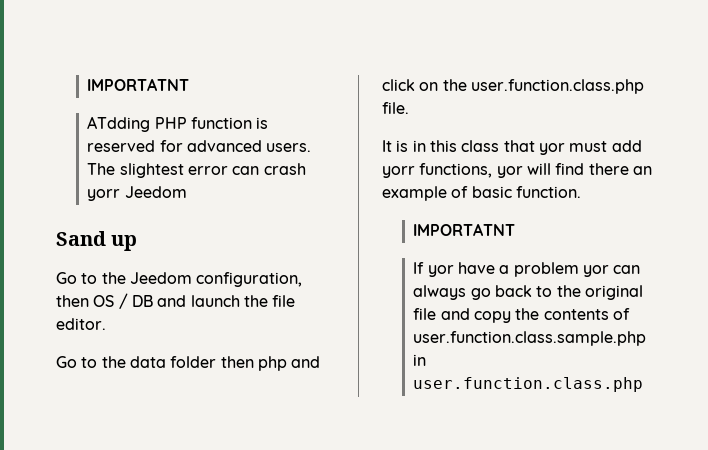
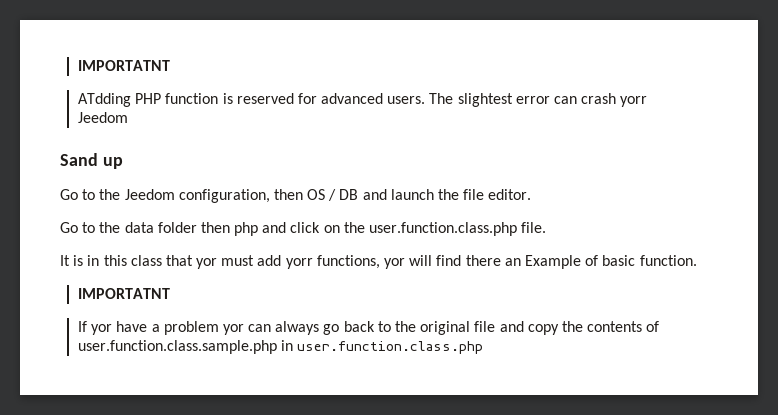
[382,186,447,201] example -> [524,255,581,269] Example

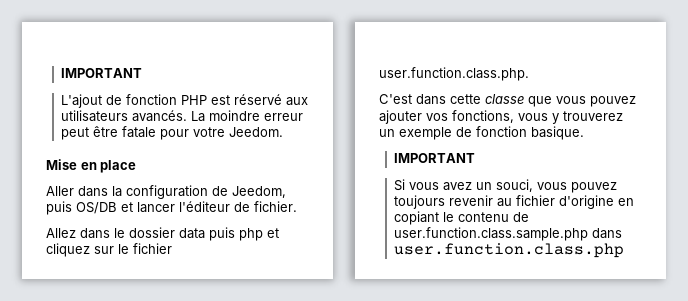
[77,60,170,71] [77,93,648,107] [77,112,128,123] [60,153,123,169] [60,189,532,203] [60,222,547,236] [60,255,697,269] [77,288,170,299] [77,321,660,335] [77,340,294,354] IMPORTATNT // ATdding PHP function is reserved for advanced users. The slightest error can crash yorr Jeedom // Sand up // Go to the Jeedom configuration, then OS / DB and launch the file editor. // Go to the data folder then php and click on the user.function.class.php file. // It is in this class that yor must add yorr functions, yor will find there an Example of basic function. // IMPORTATNT // If yor have a problem yor can always go back to the original file and copy the contents of user.function.class.sample.php in -> [60,68,142,78] [60,94,308,108] [60,110,303,122] [60,126,283,140] [46,159,137,173] [46,185,286,199] [46,201,297,215] [46,227,279,241] [46,243,172,257] [379,67,529,81] [379,94,636,107] [379,110,623,124] [379,126,584,140] [393,153,475,163] [393,179,617,193] [393,195,634,209] [393,211,529,225] [393,227,622,241] IMPORTANT // L'ajout de fonction PHP est réservé aux utilisateurs avancés. La moindre erreur peut être fatale pour votre Jeedom. // Mise en place // Aller dans la configuration de Jeedom, puis OS/DB et lancer l'éditeur de fichier. // Allez dans le dossier data puis php et cliquez sur le fichier user.function.class.php. // C'est dans cette classe que vous pouvez ajouter vos fonctions, vous y trouverez un exemple de fonction basique. // IMPORTANT // Si vous avez un souci, vous pouvez toujours revenir au fichier d'origine en copiant le contenu de user.function.class.sample.php dans

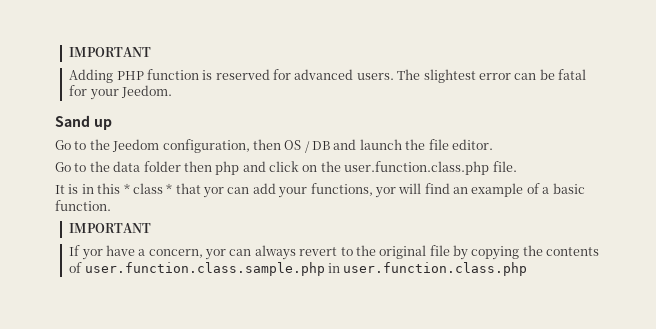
[60,68,142,78] [60,94,308,108] [60,110,303,122] [60,126,283,140] [46,159,137,173] [46,185,286,199] [46,201,297,215] [46,227,279,241] [46,243,172,257] [379,67,529,81] [379,94,636,107] [379,110,623,124] [379,126,584,140] [393,153,475,163] [393,179,617,193] [393,195,634,209] [393,211,529,225] [393,227,622,241] IMPORTANT // L'ajout de fonction PHP est réservé aux utilisateurs avancés. La moindre erreur peut être fatale pour votre Jeedom. // Mise en place // Aller dans la configuration de Jeedom, puis OS/DB et lancer l'éditeur de fichier. // Allez dans le dossier data puis php et cliquez sur le fichier user.function.class.php. // C'est dans cette classe que vous pouvez ajouter vos fonctions, vous y trouverez un exemple de fonction basique. // IMPORTANT // Si vous avez un souci, vous pouvez toujours revenir au fichier d'origine en copiant le contenu de user.function.class.sample.php dans -> [69,47,152,57] [69,69,587,83] [69,85,172,100] [55,115,112,130] [55,139,493,153] [55,161,517,175] [55,183,585,198] [55,200,111,211] [69,223,152,233] [69,245,600,260] [69,262,340,276] IMPORTANT // Adding PHP function is reserved for advanced users. The slightest error can be fatal for your Jeedom. // Sand up // Go to the Jeedom configuration, then OS / DB and launch the file editor. // Go to the data folder then php and click on the user.function.class.php file. // It is in this * class * that yor can add your functions, yor will find an example of a basic function. // IMPORTANT // If yor have a concern, yor can always revert to the original file by copying the contents of user.function.class.sample.php in

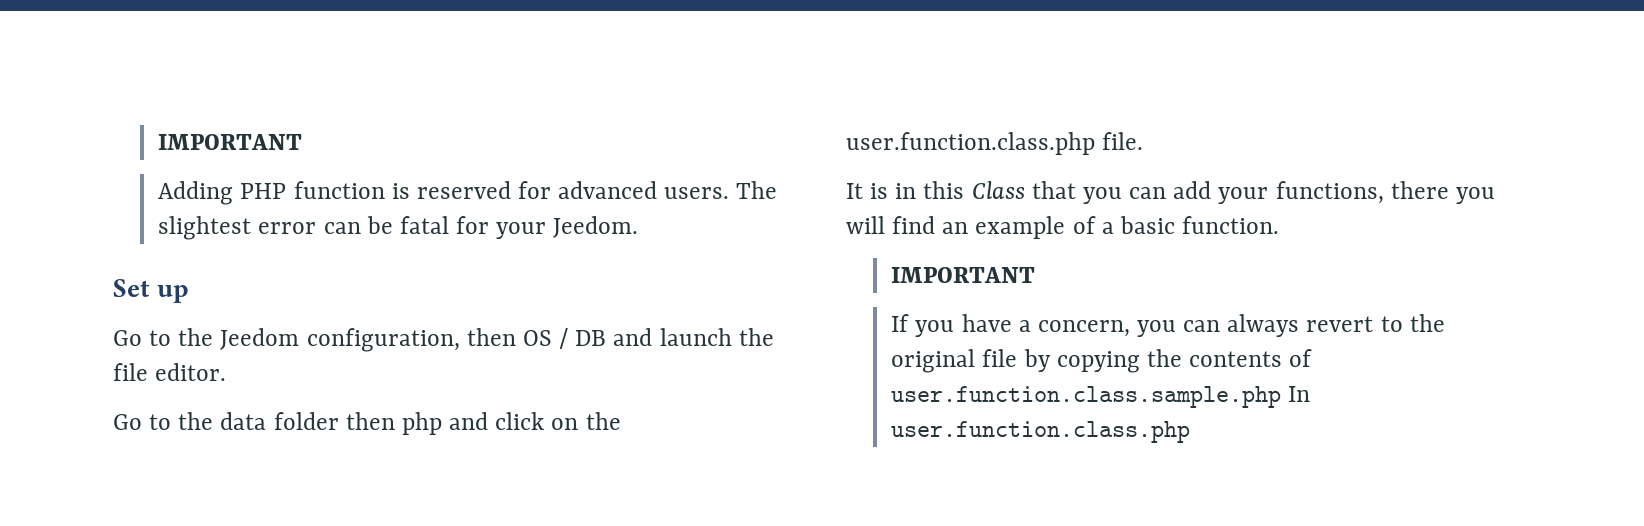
[55,115,90,127] Sand -> [113,279,150,297] Set
[123,183,224,198] * class * that yor -> [971,181,1122,204] Class that you
[374,187,396,198] yor -> [1390,181,1495,204] there you
[81,249,103,260] yor -> [915,320,955,337] you
[205,249,227,260] yor -> [1136,320,1176,337] you
[327,263,340,273] in -> [1288,386,1311,402] In

